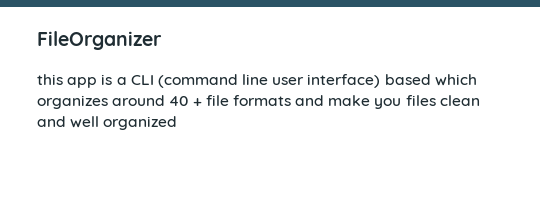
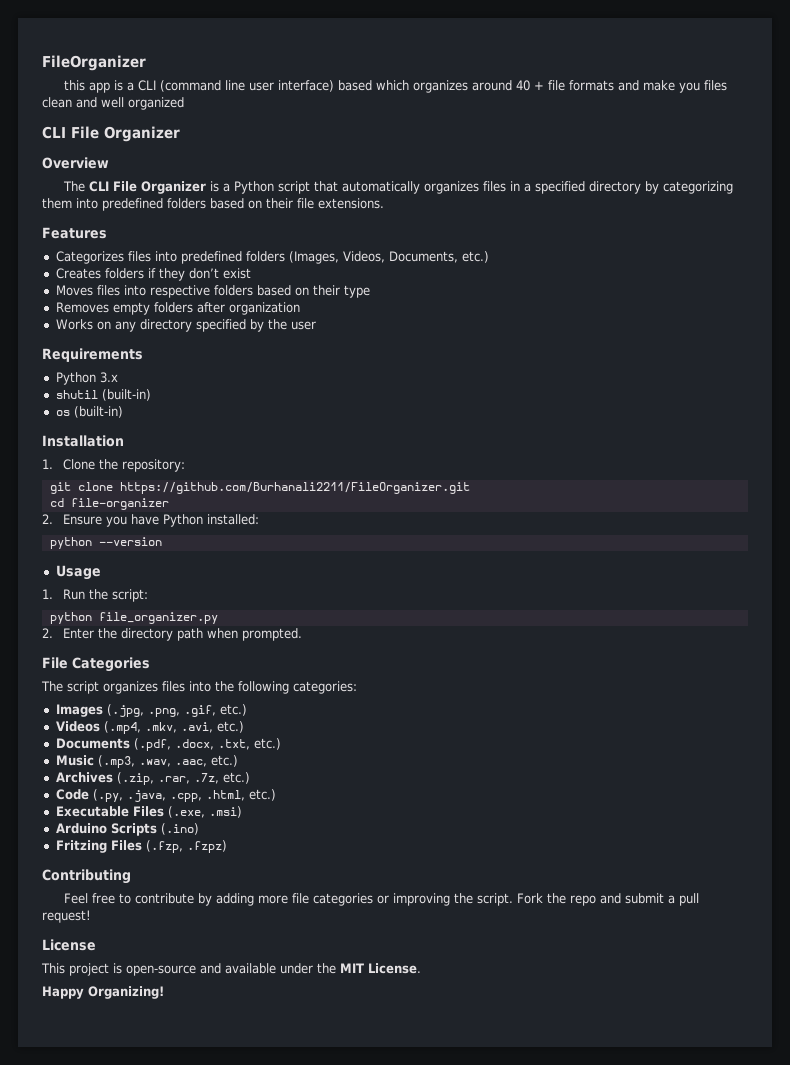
(178, 123) none -> [42,126,180,142] [42,157,109,169] [63,181,734,194] [42,198,384,211] [42,227,107,239] [55,251,489,264] [55,268,251,281] [55,285,370,298] [55,302,300,315] [55,319,316,332] [42,348,143,362] [55,372,118,385] [55,389,151,401] [55,406,123,418] [42,435,124,447] [42,459,186,472] [49,482,470,494] [49,498,169,510] [42,514,260,527] [49,537,162,549] [55,565,101,580] [42,589,149,602] [49,612,218,624] [42,628,303,641] [42,657,150,672] [41,681,357,694] [55,704,247,717] [55,721,244,734] [55,738,281,751] [55,755,238,768] [55,772,250,785] [55,789,276,802] [55,806,242,818] [55,823,199,836] [55,840,227,853] [42,869,131,884] [64,893,700,906] [42,910,91,923] [42,939,96,951] [41,963,421,976] [42,986,164,999] // CLI File Organizer // Overview // The CLI File Organizer is a Python script that automatically organizes files in a specified directory by categorizing them into predefined folders based on their file extensions. // Features // Categorizes files into predefined folders (Images, Videos, Documents, etc.) // Creates folders if they don’t exist // Moves files into respective folders based on their type // Removes empty folders after organization // Works on any directory specified by the user // Requirements // Python 3.x // shutil (built-in) // os (built-in) // Installation // 1. Clone the repository: // git clone https://github.com/Burhanali2211/FileOrganizer.git // cd file-organizer // 2. Ensure you have Python installed: // python --version // Usage // 1. Run the script: // python file_organizer.py // 2. Enter the directory path when prompted. // File Categories // The script organizes files into the following categories: // Images (.jpg, .png, .gif, etc.) // Videos (.mp4, .mkv, .avi, etc.) // Documents (.pdf, .docx, .txt, etc.) // Music (.mp3, .wav, .aac, etc.) // Archives (.zip, .rar, .7z, etc.) // Code (.py, .java, .cpp, .html, etc.) // Executable Files (.exe, .msi) // Arduino Scripts (.ino) // Fritzing Files (.fzp, .fzpz) // Contributing // Feel free to contribute by adding more file categories or improving the script. Fork the repo and submit a pull request! // License // This project is open-source and available under the MIT License. // Happy Organizing!

